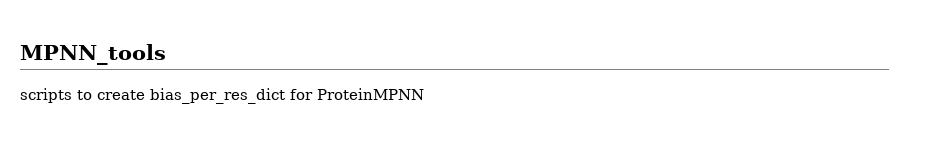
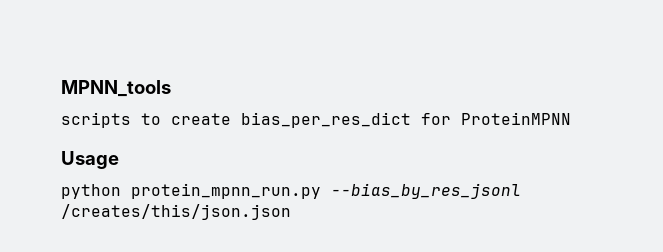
(424, 94) none -> [61,151,119,169] [61,183,521,199] [61,204,291,220] // Usage // python protein_mpnn_run.py --bias_by_res_jsonl /creates/this/json.json

